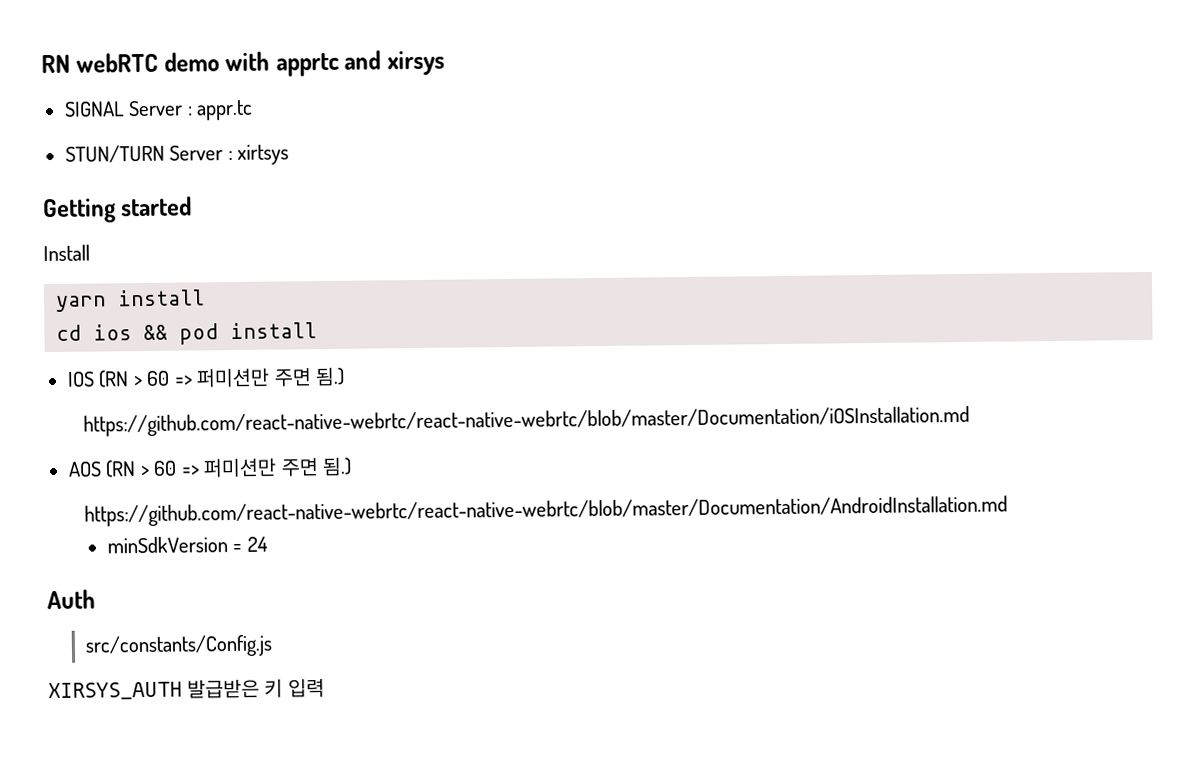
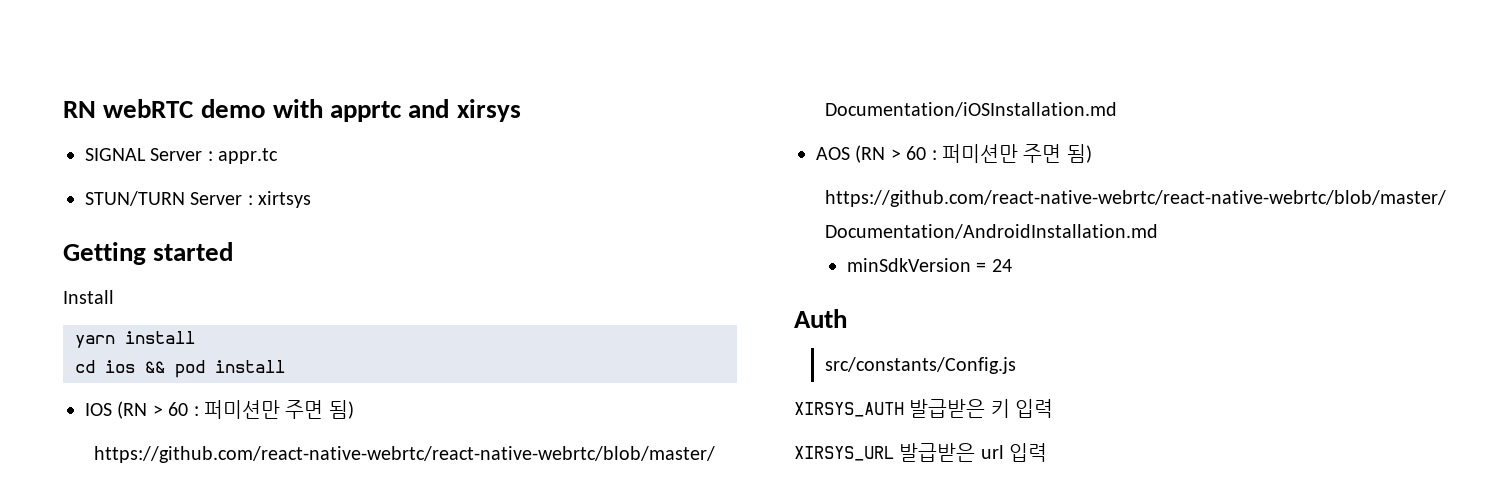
[173,366,346,388] => 퍼미션만 주면 됨.) -> [193,400,354,419] : 퍼미션만 주면 됨)
[180,456,353,478] => 퍼미션만 주면 됨.) -> [931,144,1092,163] : 퍼미션만 주면 됨)
(325, 688) none -> [794,443,1048,462] // XIRSYS_URL 발급받은 url 입력

